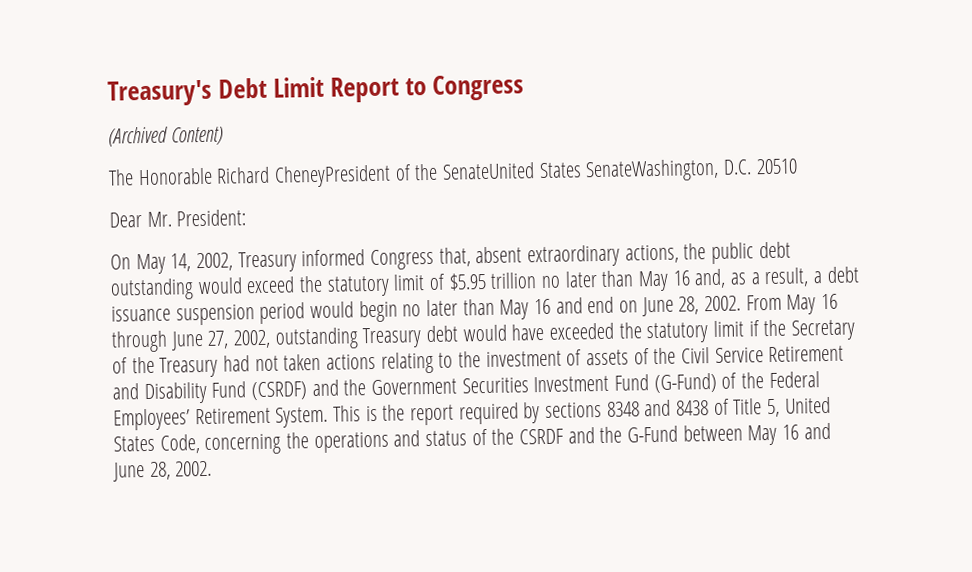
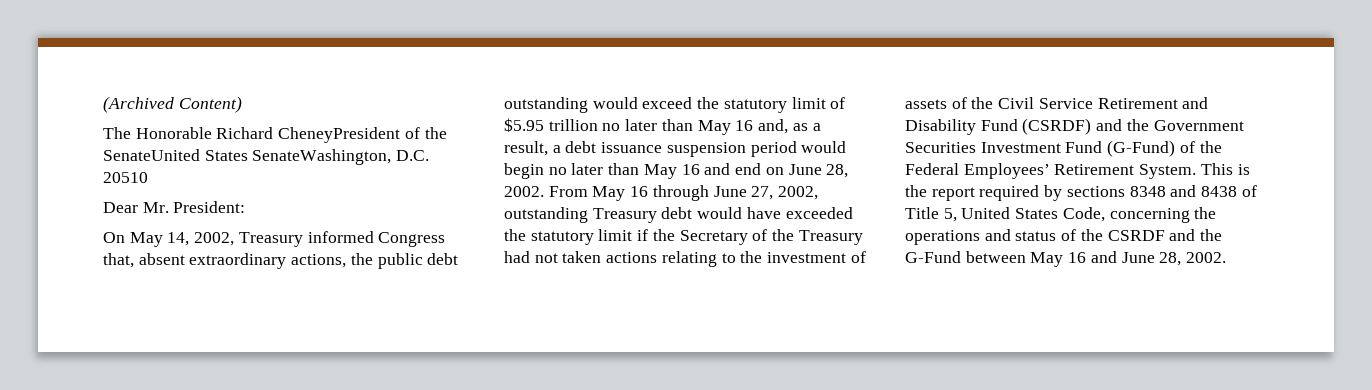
[107,74,525,107] Treasury's Debt Limit Report to Congress // -> (103, 104) none

